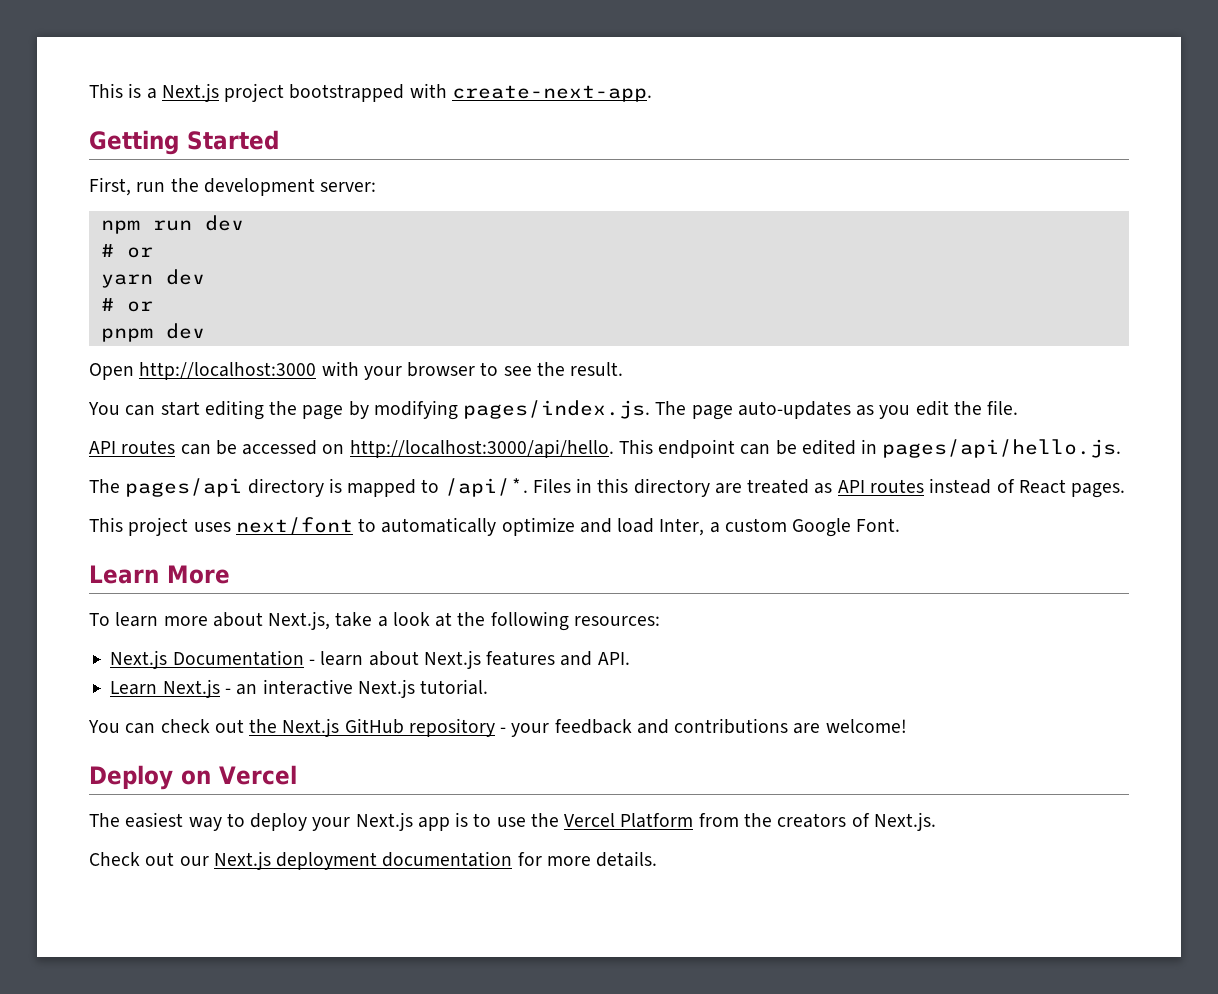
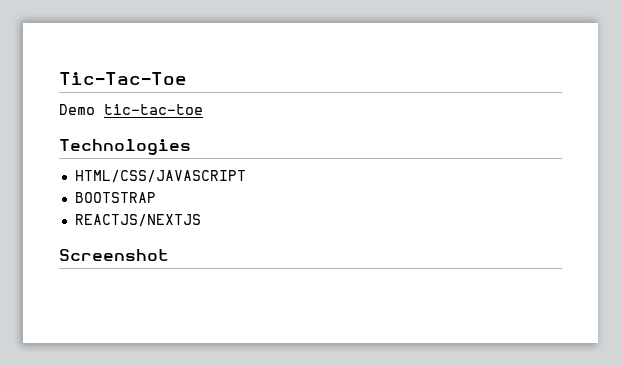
[89,83,652,102] [89,130,279,155] [89,177,377,196] [100,215,244,234] [100,244,153,258] [100,269,205,288] [100,298,153,312] [100,323,205,342] [89,361,624,380] [88,400,1019,420] [89,439,1122,458] [89,478,1126,498] [89,517,901,537] [89,565,230,584] [89,611,660,631] [110,650,630,669] [110,679,489,698] [88,718,907,737] [89,765,297,790] [89,812,936,831] [89,851,658,870] This is a Next.js project bootstrapped with create-next-app. // Getting Started // First, run the development server: // npm run dev // # or // yarn dev // # or // pnpm dev // Open http://localhost:3000 with your browser to see the result. // You can start editing the page by modifying pages/index.js. The page auto-updates as you edit the file. // API routes can be accessed on http://localhost:3000/api/hello. This endpoint can be edited in pages/api/hello.js. // The pages/api directory is mapped to /api/*. Files in this directory are treated as API routes instead of React pages. // This project uses next/font to automatically optimize and load Inter, a custom Google Font. // Learn More // To learn more about Next.js, take a look at the following resources: // Next.js Documentation - learn about Next.js features and API. // Learn Next.js - an interactive Next.js tutorial. // You can check out the Next.js GitHub repository - your feedback and contributions are welcome! // Deploy on Vercel // The easiest way to deploy your Next.js app is to use the Vercel Platform from the creators of Next.js. // Check out our Next.js deployment documentation for more details. -> [59,72,187,85] [59,104,203,115] [59,139,191,155] [74,170,246,183] [74,192,156,203] [74,214,201,227] [59,249,169,261] Tic-Tac-Toe // Demo tic-tac-toe // Technologies // HTML/CSS/JAVASCRIPT // BOOTSTRAP // REACTJS/NEXTJS // Screenshot

